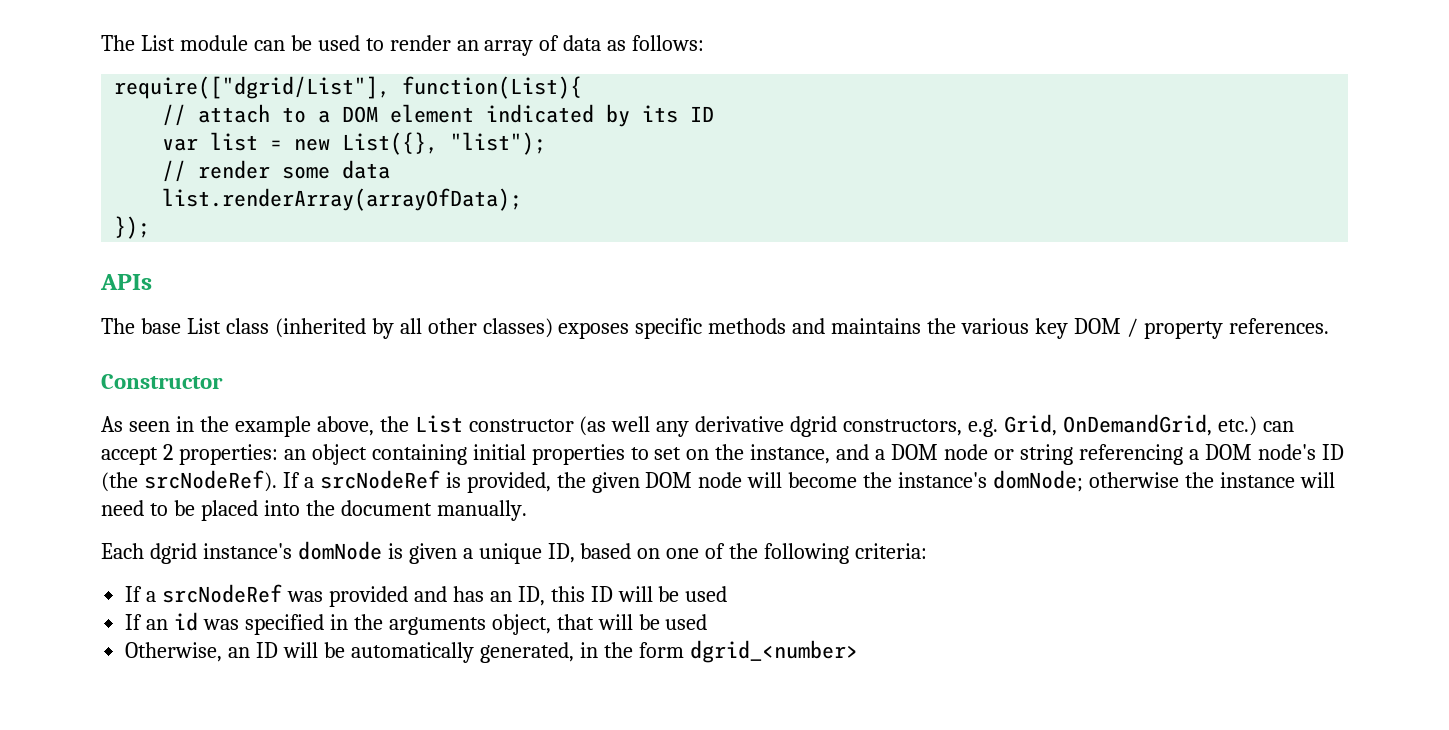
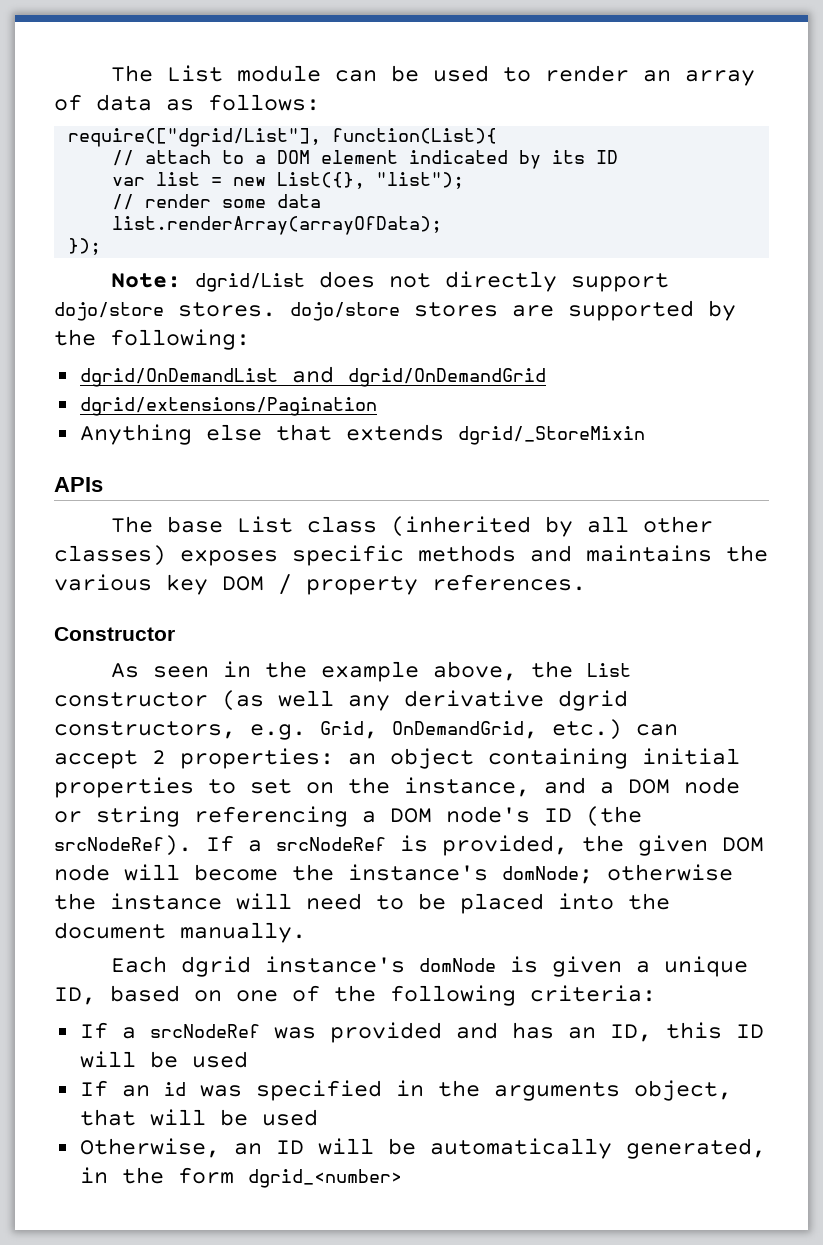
(151, 227) none -> [110,271,669,292] [54,300,736,321] [54,329,250,350] [79,366,546,387] [79,397,377,416] [79,424,645,445] // Note: dgrid/List does not directly support dojo/store stores. dojo/store stores are supported by the following: // dgrid/OnDemandList and dgrid/OnDemandGrid // dgrid/extensions/Pagination // Anything else that extends dgrid/_StoreMixin

